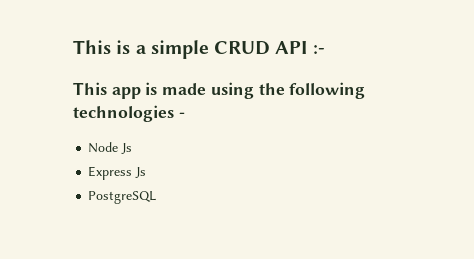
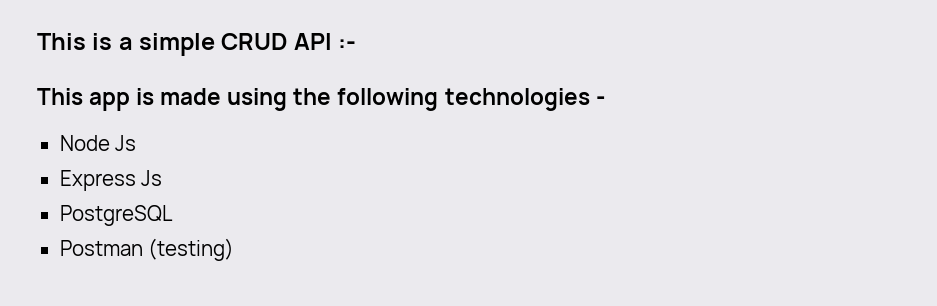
(157, 197) none -> [59,238,235,261] // Postman (testing)

